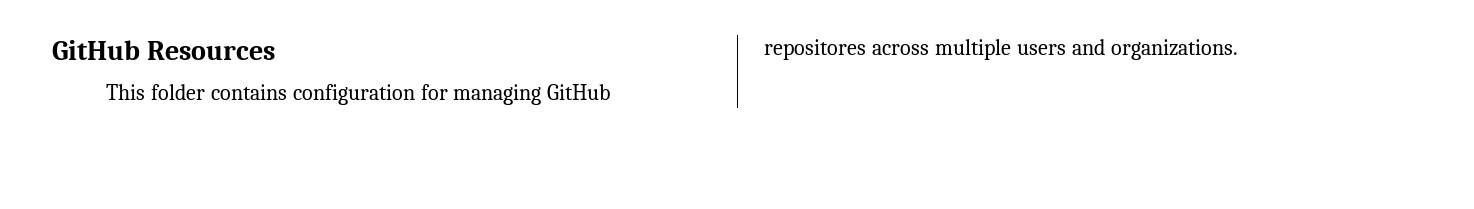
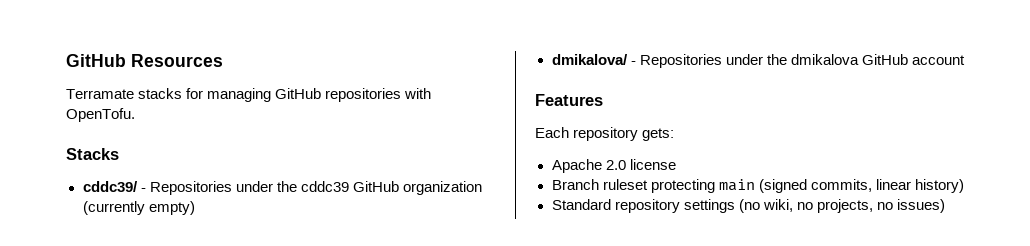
[105,84,611,105] [764,39,1238,60] This folder contains configuration for managing GitHub repositores across multiple users and organizations. -> [66,88,432,102] [66,108,135,122] [66,148,119,160] [82,181,482,195] [82,201,195,215] [551,54,965,68] [535,94,603,106] [535,127,675,141] [551,159,676,173] [551,179,964,193] [551,199,945,213] Terramate stacks for managing GitHub repositories with OpenTofu. // Stacks // cddc39/ - Repositories under the cddc39 GitHub organization (currently empty) // dmikalova/ - Repositories under the dmikalova GitHub account // Features // Each repository gets: // Apache 2.0 license // Branch ruleset protecting main (signed commits, linear history) // Standard repository settings (no wiki, no projects, no issues)

